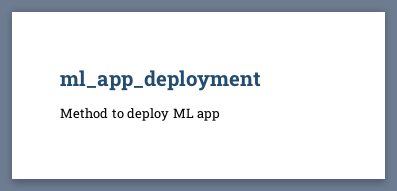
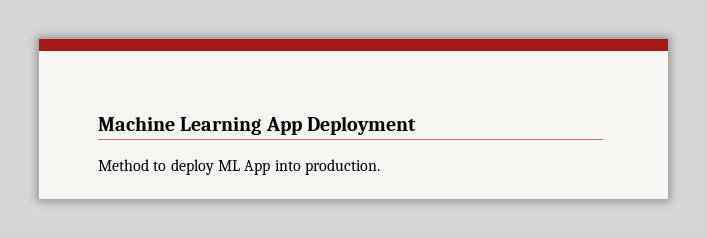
[60,70,261,91] ml_app_deployment -> [98,116,417,135] Machine Learning App Deployment
[197,111,221,121] app -> [244,159,380,175] App into production.

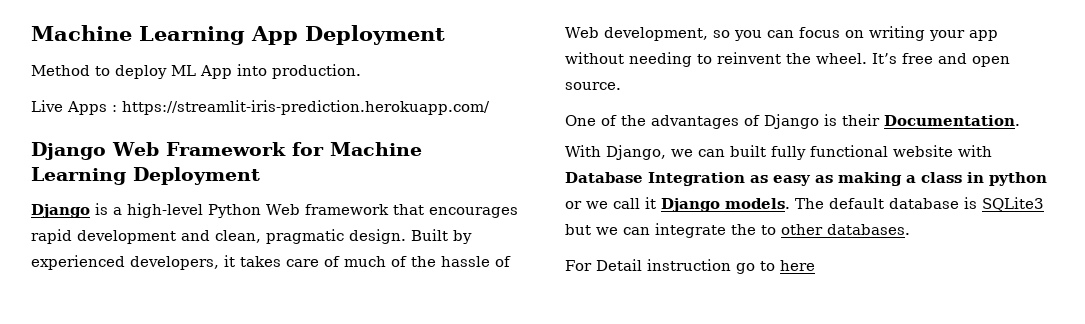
(380, 167) none -> [31,100,490,115] [31,142,422,160] [31,167,260,185] [31,203,518,218] [31,229,472,244] [31,255,511,270] [565,26,998,41] [565,52,1010,67] [565,82,621,90] [565,114,1020,129] [565,145,992,160] [565,172,1047,186] [565,197,1044,212] [565,223,910,238] [565,259,815,274] // Live Apps : https://streamlit-iris-prediction.herokuapp.com/ // Django Web Framework for Machine Learning Deployment // Django is a high-level Python Web framework that encourages rapid development and clean, pragmatic design. Built by experienced developers, it takes care of much of the hassle of Web development, so you can focus on writing your app without needing to reinvent the wheel. It’s free and open source. // One of the advantages of Django is their Documentation. // With Django, we can built fully functional website with Database Integration as easy as making a class in python or we call it Django models. The default database is SQLite3 but we can integrate the to other databases. // For Detail instruction go to here

